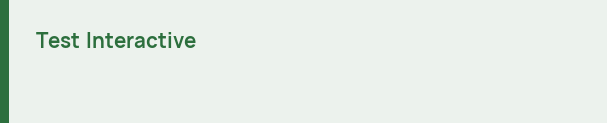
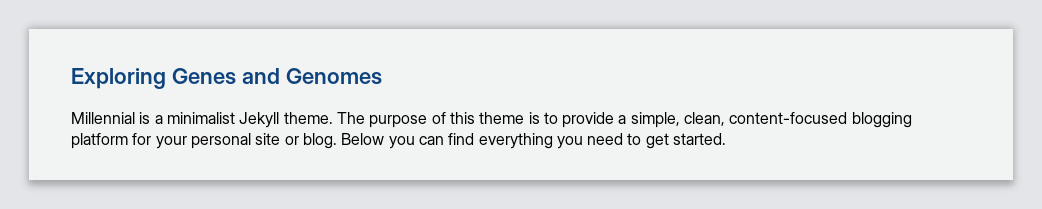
[36,32,196,48] Test Interactive -> [71,68,382,89] [71,112,912,128] [71,133,727,149] Exploring Genes and Genomes // Millennial is a minimalist Jekyll theme. The purpose of this theme is to provide a simple, clean, content-focused blogging platform for your personal site or blog. Below you can find everything you need to get started.

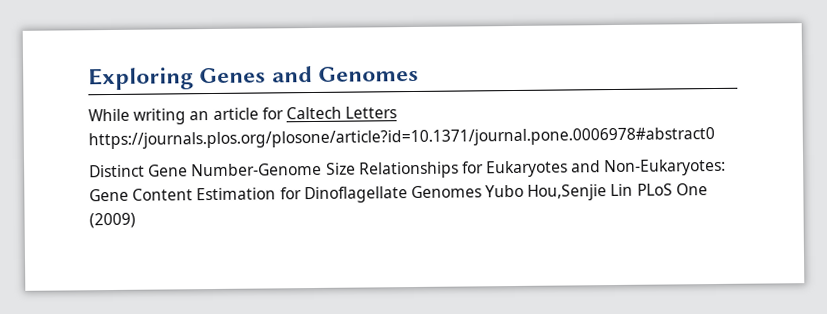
[71,112,912,128] [71,133,727,149] Millennial is a minimalist Jekyll theme. The purpose of this theme is to provide a simple, clean, content-focused blogging platform for your personal site or blog. Below you can find everything you need to get started. -> [88,106,398,125] [88,127,715,150] [89,158,727,179] [89,183,708,204] [89,212,136,229] While writing an article for Caltech Letters https://journals.plos.org/plosone/article?id=10.1371/journal.pone.0006978#abstract0 // Distinct Gene Number-Genome Size Relationships for Eukaryotes and Non-Eukaryotes: Gene Content Estimation for Dinoflagellate Genomes Yubo Hou,Senjie Lin PLoS One (2009)

